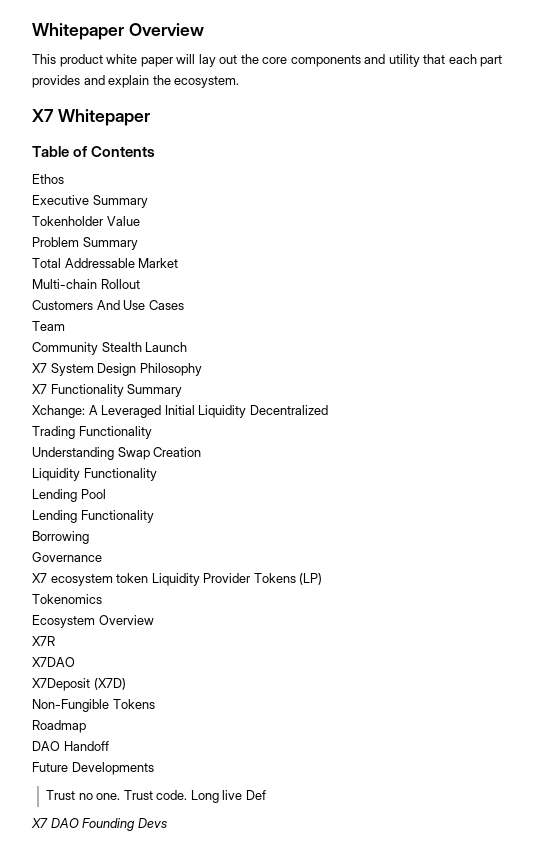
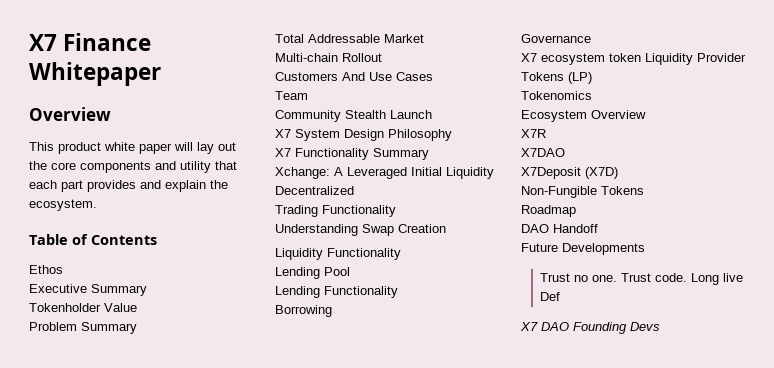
[32,23,124,40] Whitepaper -> [29,33,152,51] [29,62,161,86] X7 Finance Whitepaper //
[32,109,150,126] // X7 Whitepaper -> (97, 205) none

